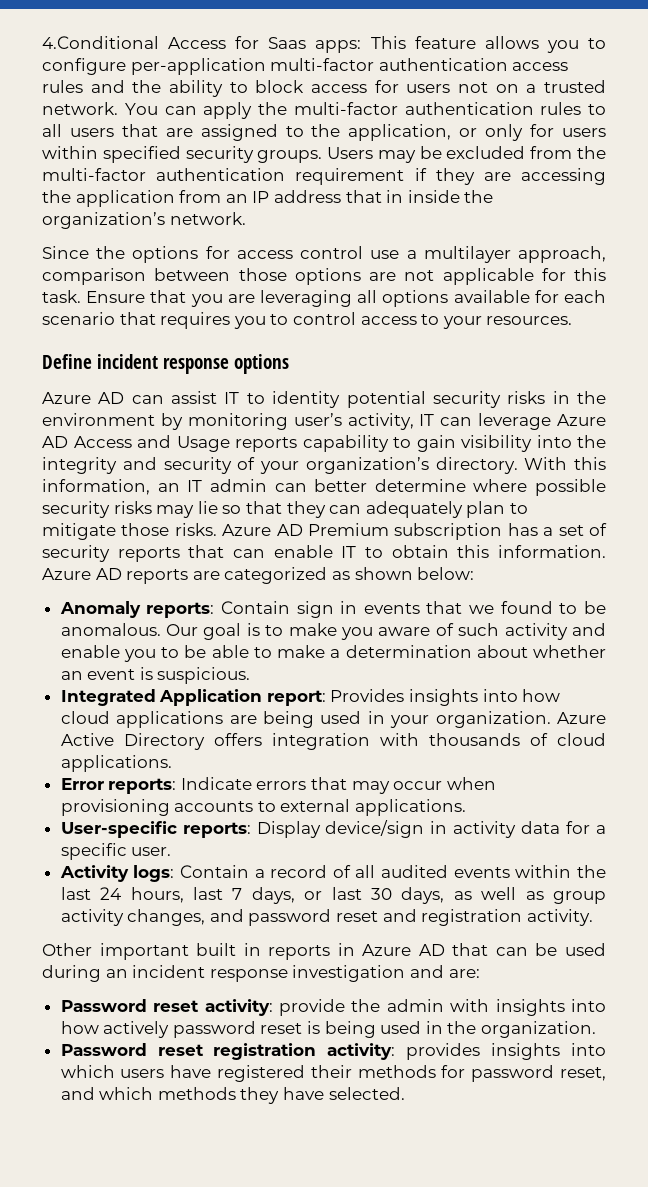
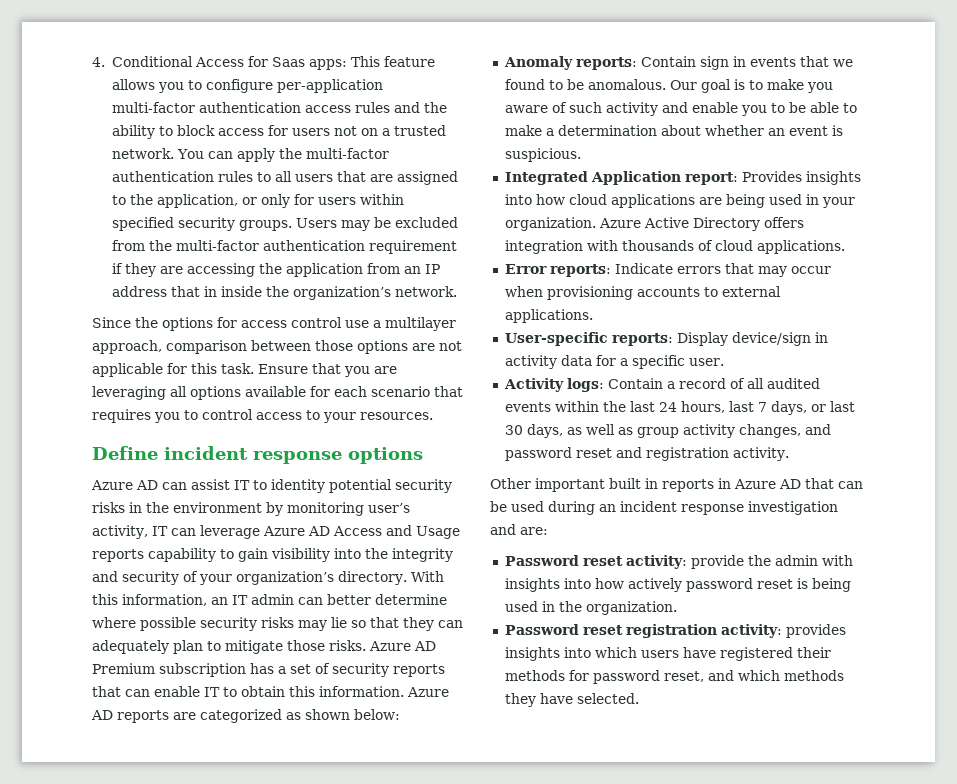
[42,36,159,49] 4.Conditional -> [92,56,193,67] 4. Conditional

